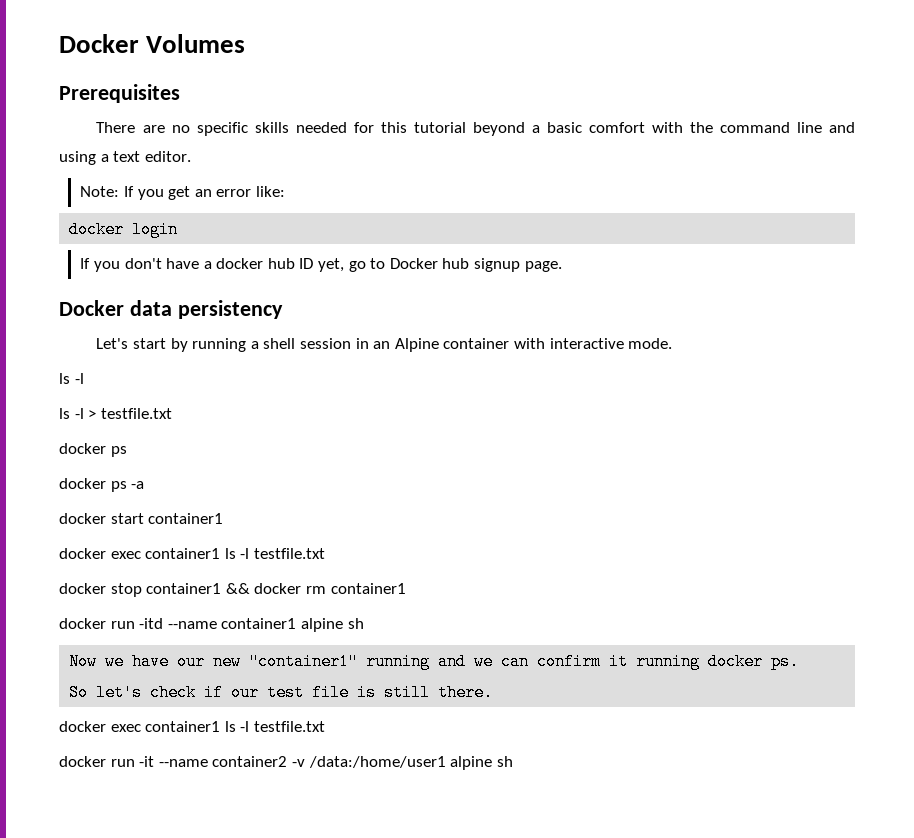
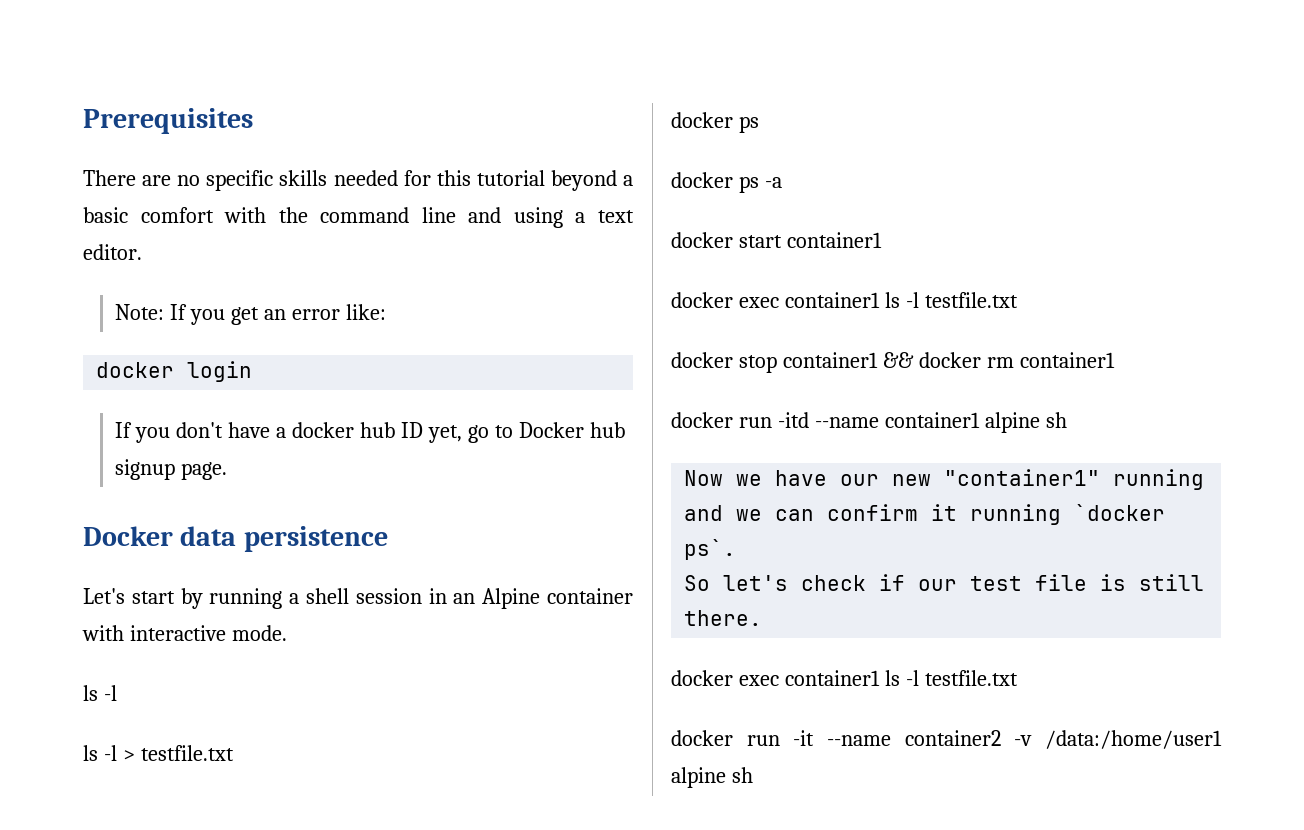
[59,34,246,53] Docker Volumes // -> (83, 121) none
[177,300,283,319] persistency -> [243,526,388,552] persistence
[708,653,800,670] docker ps. -> [1074,504,1166,521] [684,539,737,560] `docker ps`.

